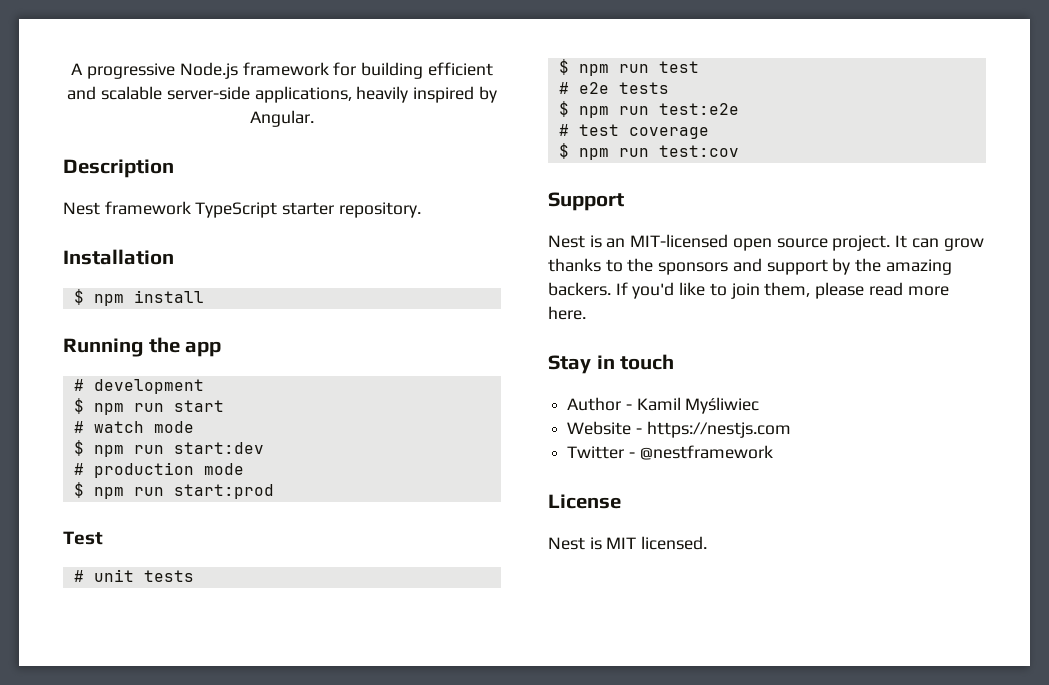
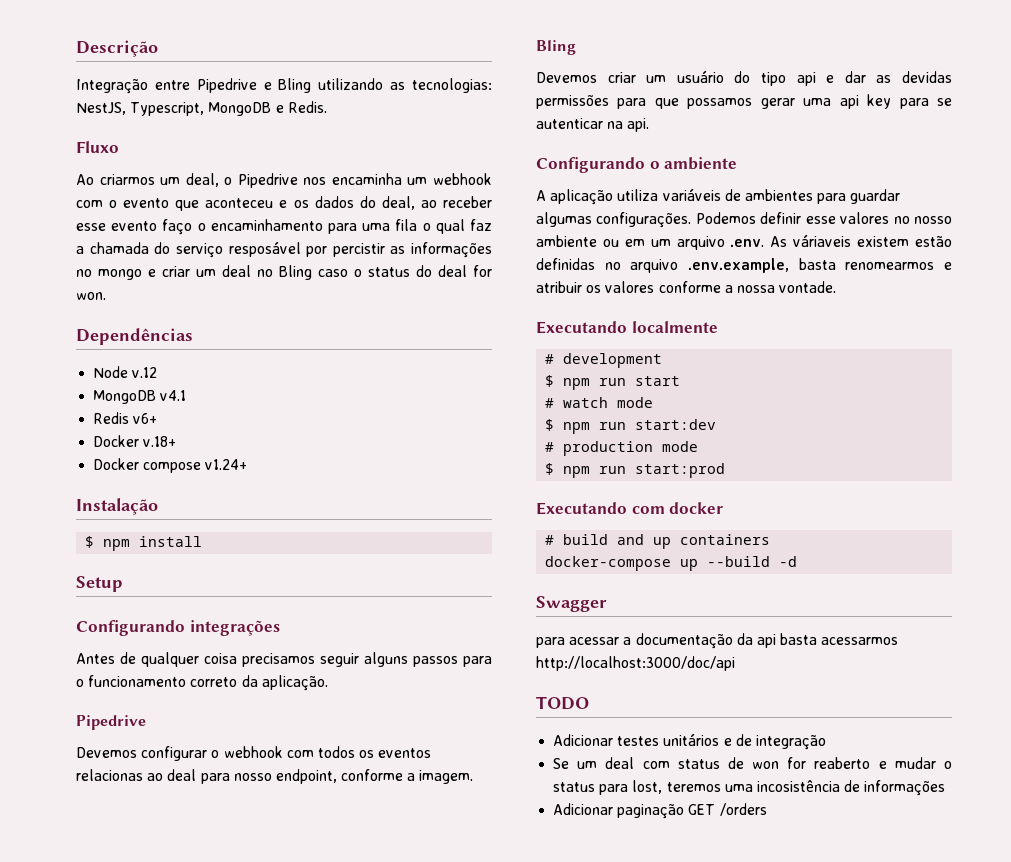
[71,62,493,79] [67,86,497,103] [250,110,314,127] [63,159,174,178] [63,201,421,218] [63,249,174,265] [73,289,204,306] [63,337,222,357] A progressive Node.js framework for building efficient and scalable server-side applications, heavily inspired by Angular. // Description // Nest framework TypeScript starter repository. // Installation // $ npm install // Running the app -> [76,40,158,57] [76,78,492,94] [76,101,327,116] [76,141,119,153] [76,173,492,188] [76,196,492,211] [76,219,492,235] [76,242,492,258] [76,265,492,280] [76,292,106,300] [76,328,193,345] [93,366,158,378] [93,390,187,404] [93,412,158,424] [93,435,177,447] [93,458,248,473] [76,498,158,515] [85,536,203,551] [76,576,123,592] [76,620,280,636] [76,652,492,667] [76,675,328,691] [76,715,146,730] [76,746,432,761] [76,769,474,784] [536,40,576,55] [536,71,952,86] [536,94,952,109] [536,118,650,132] [536,157,738,173] [536,189,901,205] [536,212,952,228] [536,235,952,250] [536,258,952,273] [536,281,837,293] [536,321,718,334] Descrição // Integração entre Pipedrive e Bling utilizando as tecnologias: NestJS, Typescript, MongoDB e Redis. // Fluxo // Ao criarmos um deal, o Pipedrive nos encaminha um webhook com o evento que aconteceu e os dados do deal, ao receber esse evento faço o encaminhamento para uma fila o qual faz a chamada do serviço resposável por percistir as informações no mongo e criar um deal no Bling caso o status do deal for won. // Dependências // Node v.12 // MongoDB v4.1 // Redis v6+ // Docker v.18+ // Docker compose v1.24+ // Instalação // $ npm install // Setup // Configurando integrações // Antes de qualquer coisa precisamos seguir alguns passos para o funcionamento correto da aplicação. // Pipedrive // Devemos configurar o webhook com todos os eventos relacionas ao deal para nosso endpoint, conforme a imagem. // Bling // Devemos criar um usuário do tipo api e dar as devidas permissões para que possamos gerar uma api key para se autenticar na api. // Configurando o ambiente // A aplicação utiliza variáveis de ambientes para guardar algumas configurações. Podemos definir esse valores no nosso ambiente ou em um arquivo .env. As váriaveis existem estão definidas no arquivo .env.example, basta renomearmos e atribuir os valores conforme a nossa vontade. // Executando localmente
[63,531,103,545] [73,569,194,582] [558,59,699,76] [558,82,669,94] [558,101,739,118] [558,124,709,139] [558,143,739,160] [548,192,624,211] [548,234,984,251] [548,258,952,275] [548,282,949,299] [548,306,586,320] [548,354,675,374] [567,397,760,414] [567,421,791,438] [567,445,773,460] [548,494,621,509] [548,536,708,550] Test // # unit tests // $ npm run test // # e2e tests // $ npm run test:e2e // # test coverage // $ npm run test:cov // Support // Nest is an MIT-licensed open source project. It can grow thanks to the sponsors and support by the amazing backers. If you'd like to join them, please read more here. // Stay in touch // Author - Kamil Myśliwiec // Website - https://nestjs.com // Twitter - @nestframework // License // Nest is MIT licensed. -> [536,502,724,515] [545,534,771,549] [545,556,798,571] [536,596,607,612] [536,633,899,649] [536,656,735,671] [536,696,589,710] [553,734,826,750] [553,757,952,769] [553,780,946,796] [553,803,767,819] Executando com docker // # build and up containers // docker-compose up --build -d // Swagger // para acessar a documentação da api basta acessarmos http://localhost:3000/doc/api // TODO // Adicionar testes unitários e de integração // Se um deal com status de won for reaberto e mudar o status para lost, teremos uma incosistência de informações // Adicionar paginação GET /orders

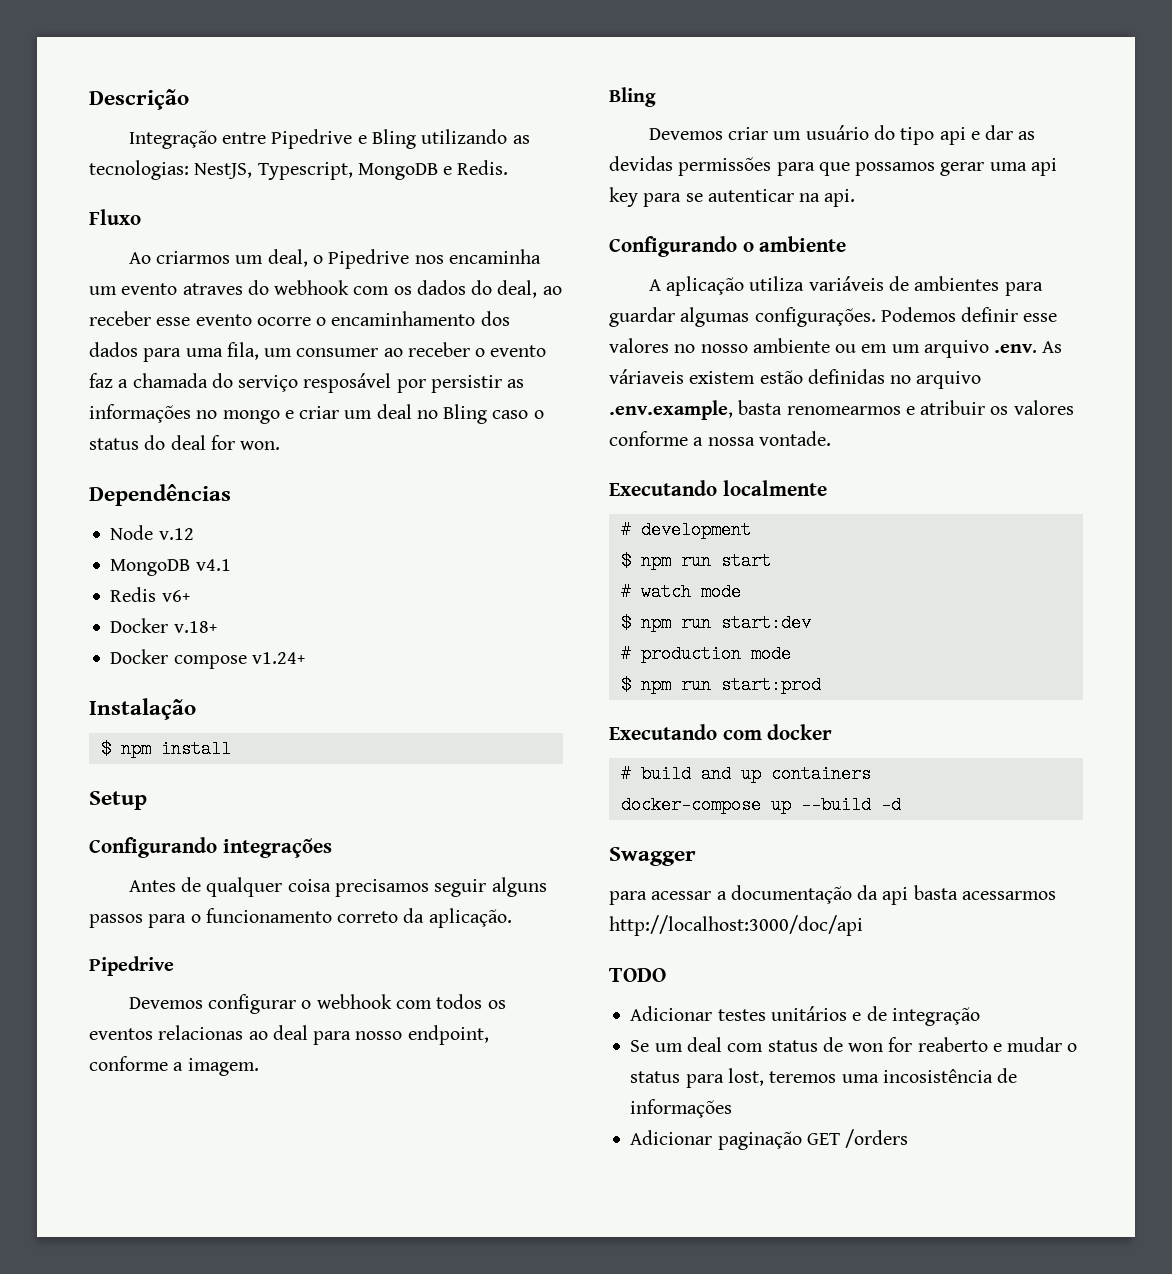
[432,173,492,185] [76,198,288,211] webhook com o evento que aconteceu e -> [121,280,390,295] evento atraves do webhook com
[162,219,193,235] faço -> [256,317,311,326] ocorre
[328,219,465,234] para uma fila o qual -> [480,311,510,326] [89,342,547,362] dos dados para uma fila, um consumer ao receber o evento
[332,243,385,257] percistir -> [430,375,502,393] persistir

